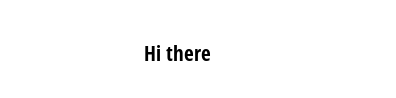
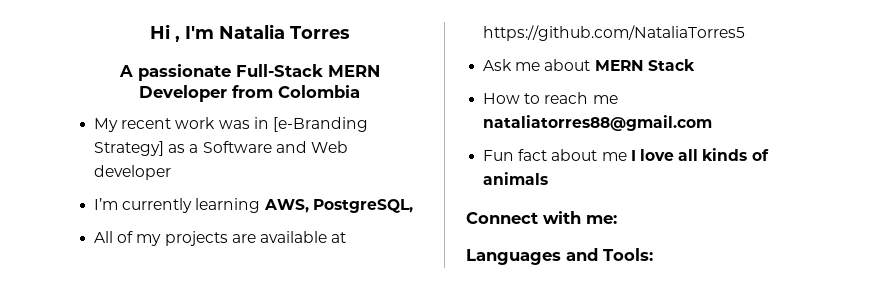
[166,45,212,61] there -> [174,24,350,42] [118,64,380,81] [139,85,360,102] [94,117,368,132] [94,141,348,156] [94,165,172,180] [94,198,413,213] [94,231,347,246] [483,25,746,41] [483,59,695,71] [483,92,618,104] [483,115,713,131] [483,148,769,161] [483,172,549,185] [466,211,617,224] [466,248,653,265] , I'm Natalia Torres // A passionate Full-Stack MERN Developer from Colombia // My recent work was in [e-Branding Strategy] as a Software and Web developer // I’m currently learning AWS, PostgreSQL, // All of my projects are available at https://github.com/NataliaTorres5 // Ask me about MERN Stack // How to reach me nataliatorres88@gmail.com // Fun fact about me I love all kinds of animals // Connect with me: // Languages and Tools:

